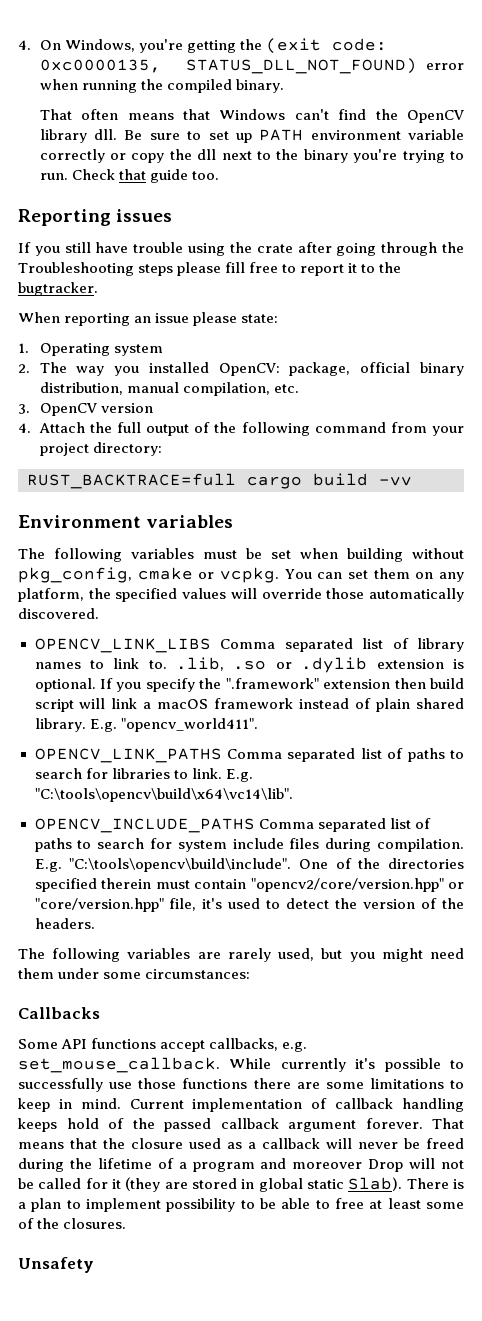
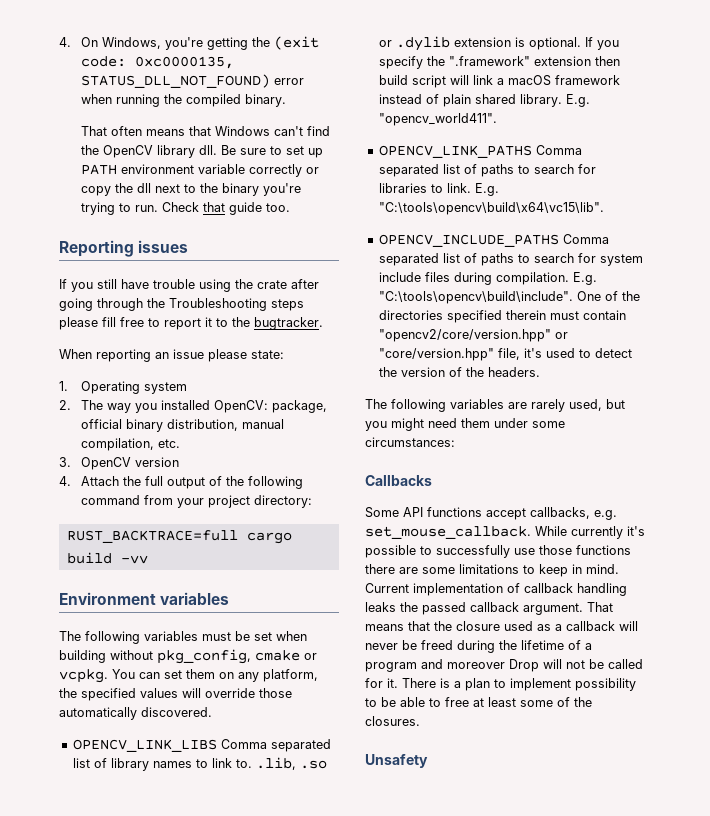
[34,788,293,802] "C:\tools\opencv\build\x64\vc14\lib". -> [378,202,604,215] "C:\tools\opencv\build\x64\vc15\lib".
[18,1118,124,1132] keeps hold of -> [365,602,396,612] leaks
[288,1118,423,1132] argument forever. -> [523,603,583,615] argument.
[112,1177,403,1192] it (they are stored in global static Slab). -> [387,678,398,688] it.

